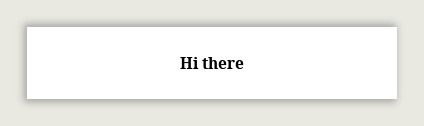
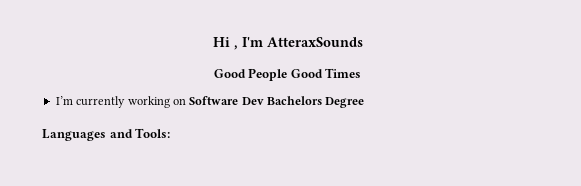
[202,57,245,69] there -> [233,37,363,50] [213,68,362,81] [55,96,365,108] [42,128,171,141] , I'm AtteraxSounds // Good People Good Times // I’m currently working on Software Dev Bachelors Degree // Languages and Tools:

